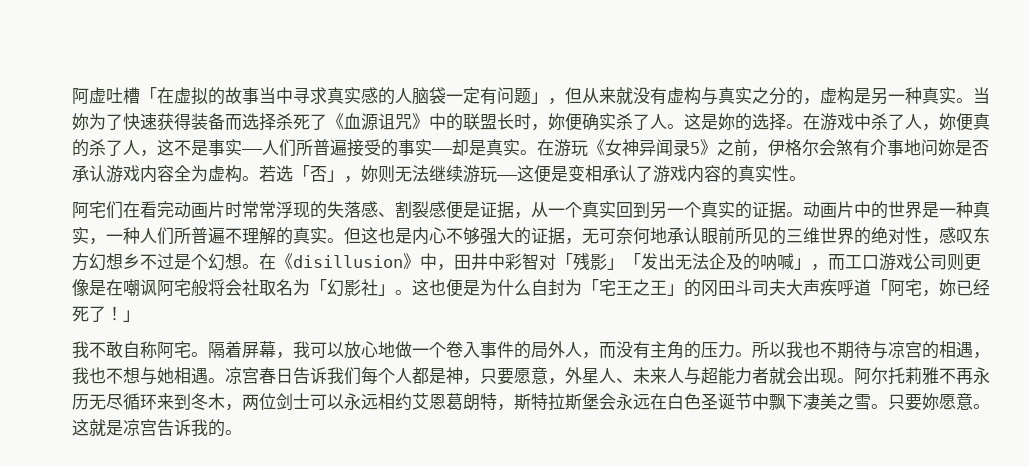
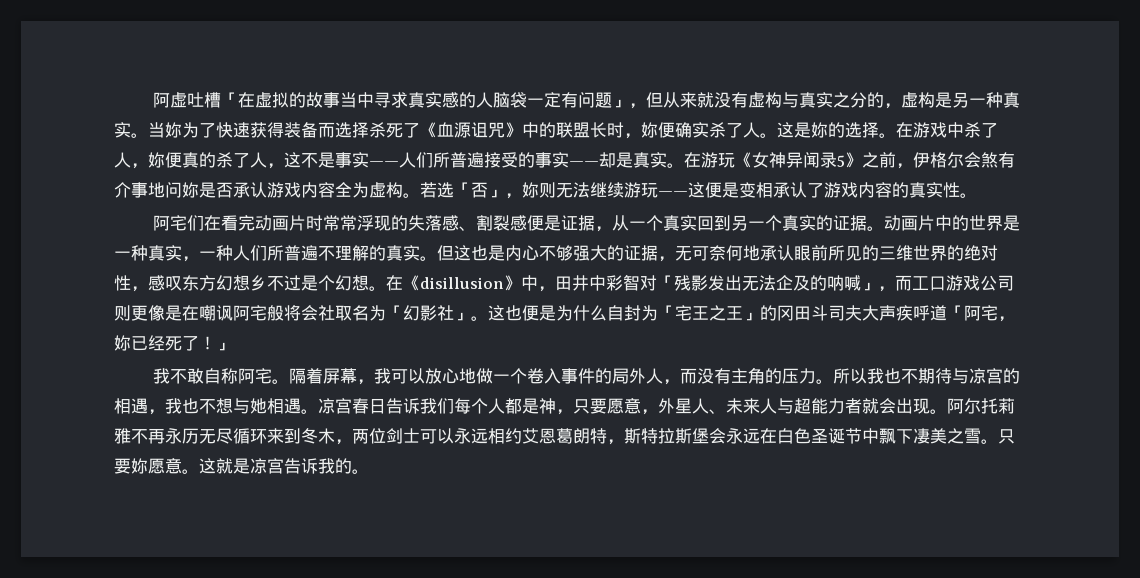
[607,253,641,270] 」「 -> (708, 283) none

